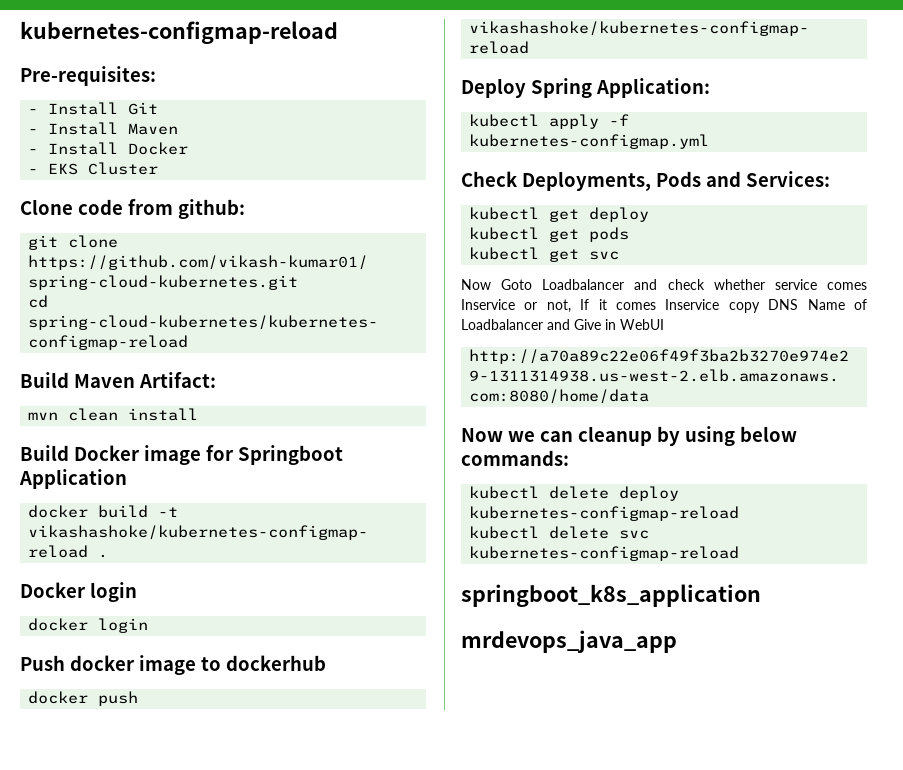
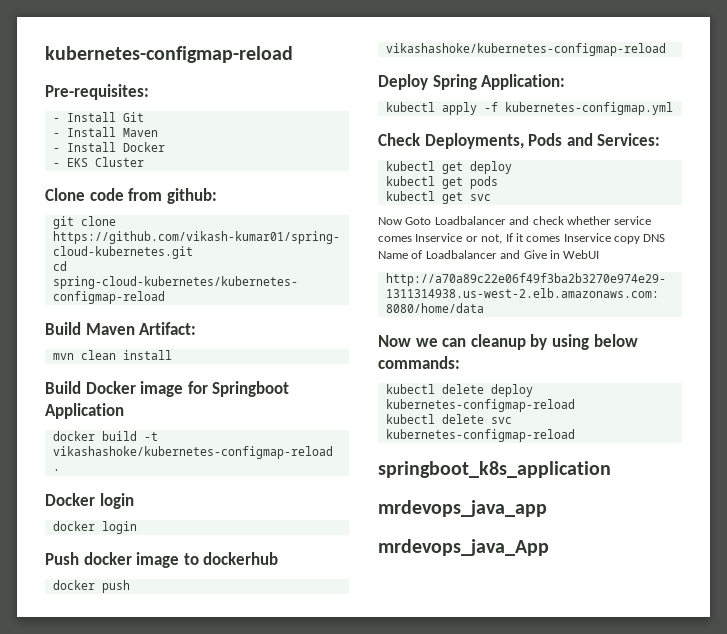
(677, 641) none -> [378,539,549,556] // mrdevops_java_App

